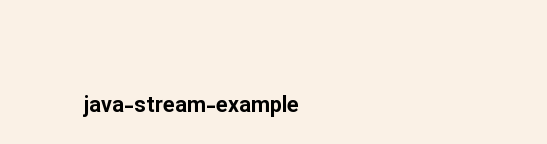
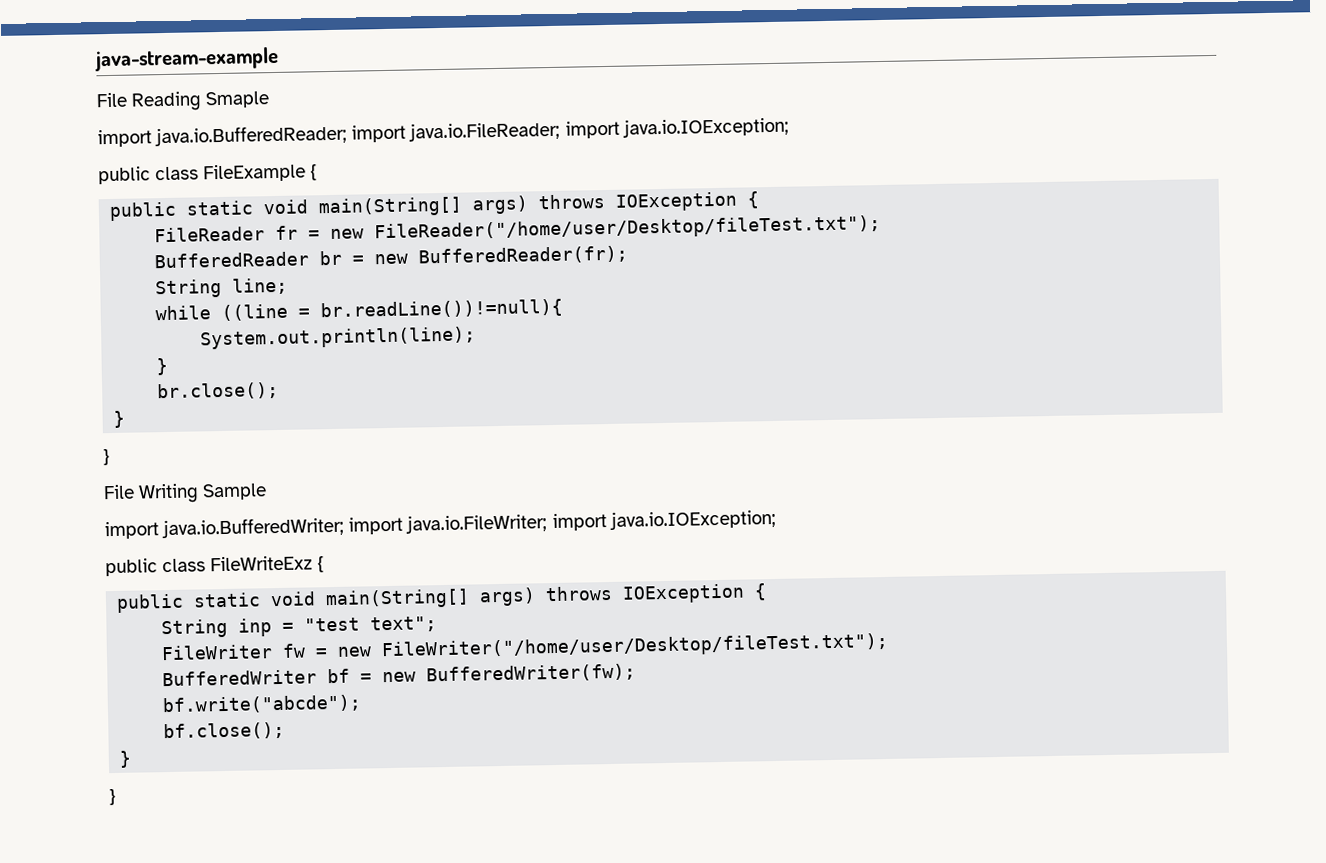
(299, 106) none -> [96,91,271,112] [97,116,789,148] [98,163,318,185] [109,191,760,222] [154,215,882,243] [154,245,629,269] [155,277,289,299] [155,298,564,321] [200,326,477,350] [156,357,169,376] [157,381,280,401] [113,410,126,428] [103,449,110,466] [103,483,268,504] [104,508,776,540] [105,555,325,577] [116,583,768,613] [161,616,438,639] [161,632,890,661] [162,663,637,687] [162,694,363,715] [163,721,286,741] [119,750,133,768] [109,788,116,806] // File Reading Smaple // import java.io.BufferedReader; import java.io.FileReader; import java.io.IOException; // public class FileExample { // public static void main(String[] args) throws IOException { // FileReader fr = new FileReader("/home/user/Desktop/fileTest.txt"); // BufferedReader br = new BufferedReader(fr); // String line; // while ((line = br.readLine())!=null){ // System.out.println(line); // } // br.close(); // } // } // File Writing Sample // import java.io.BufferedWriter; import java.io.FileWriter; import java.io.IOException; // public class FileWriteExz { // public static void main(String[] args) throws IOException { // String inp = "test text"; // FileWriter fw = new FileWriter("/home/user/Desktop/fileTest.txt"); // BufferedWriter bf = new BufferedWriter(fw); // bf.write("abcde"); // bf.close(); // } // }

